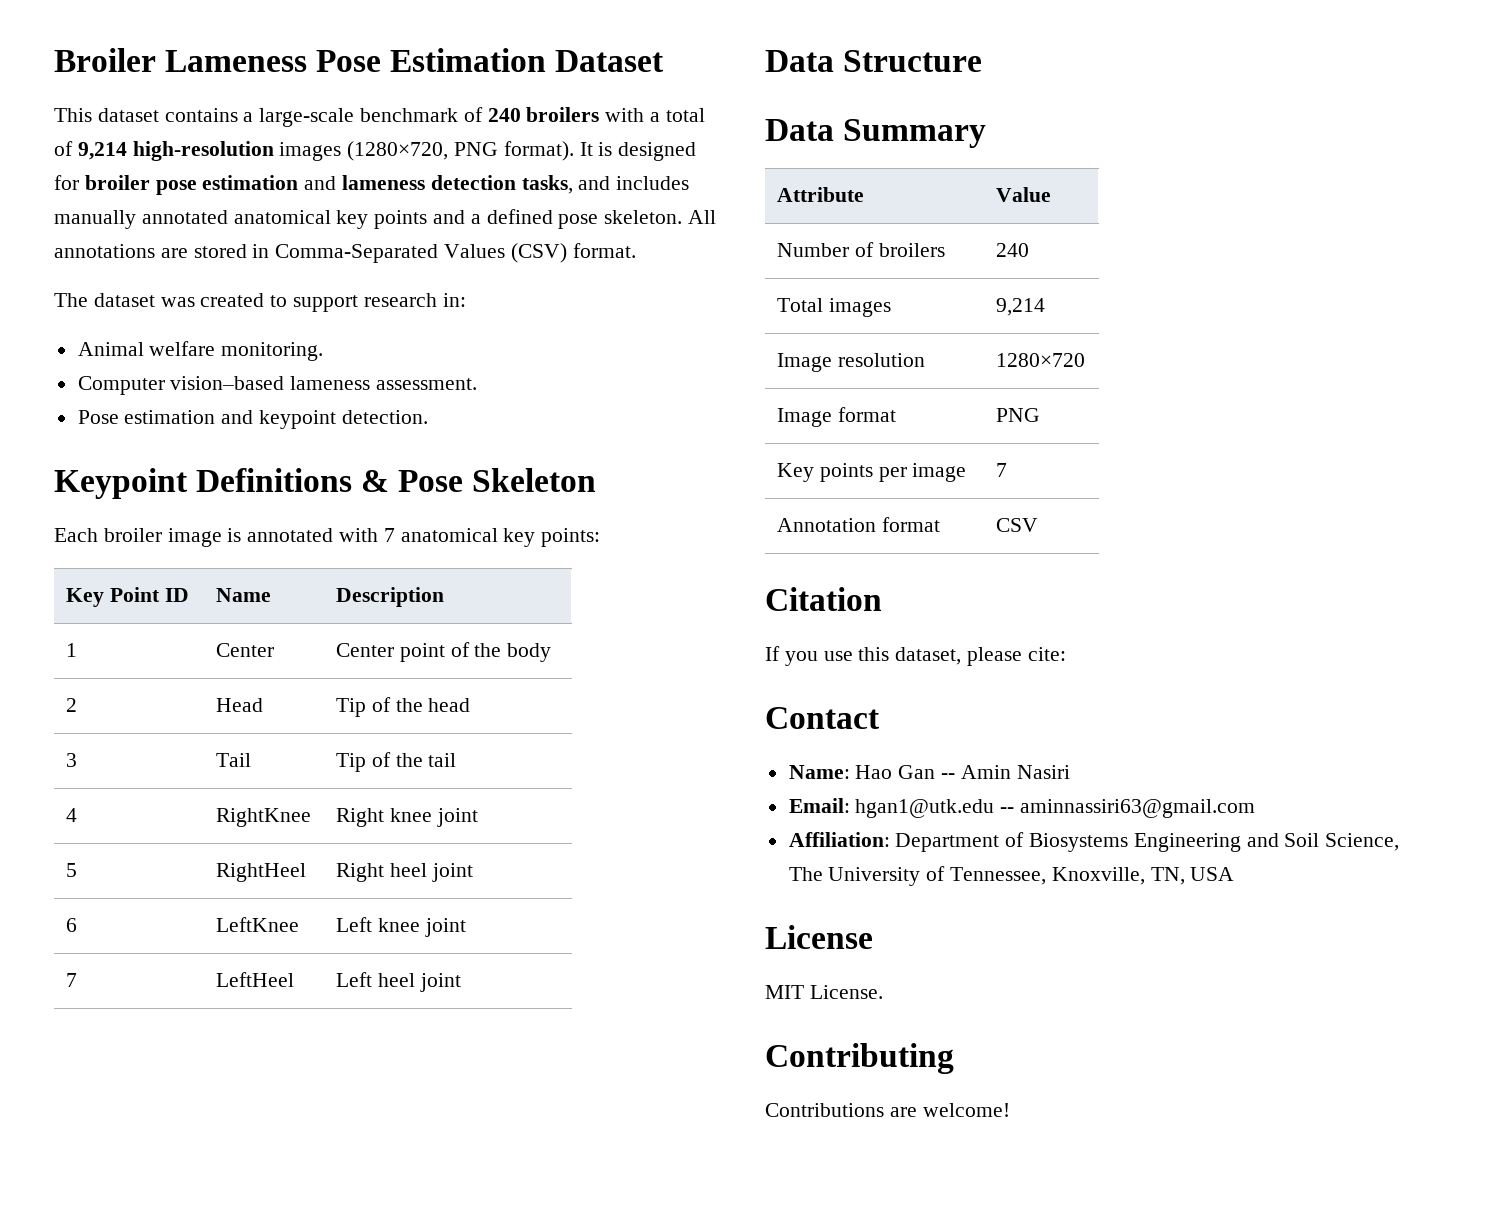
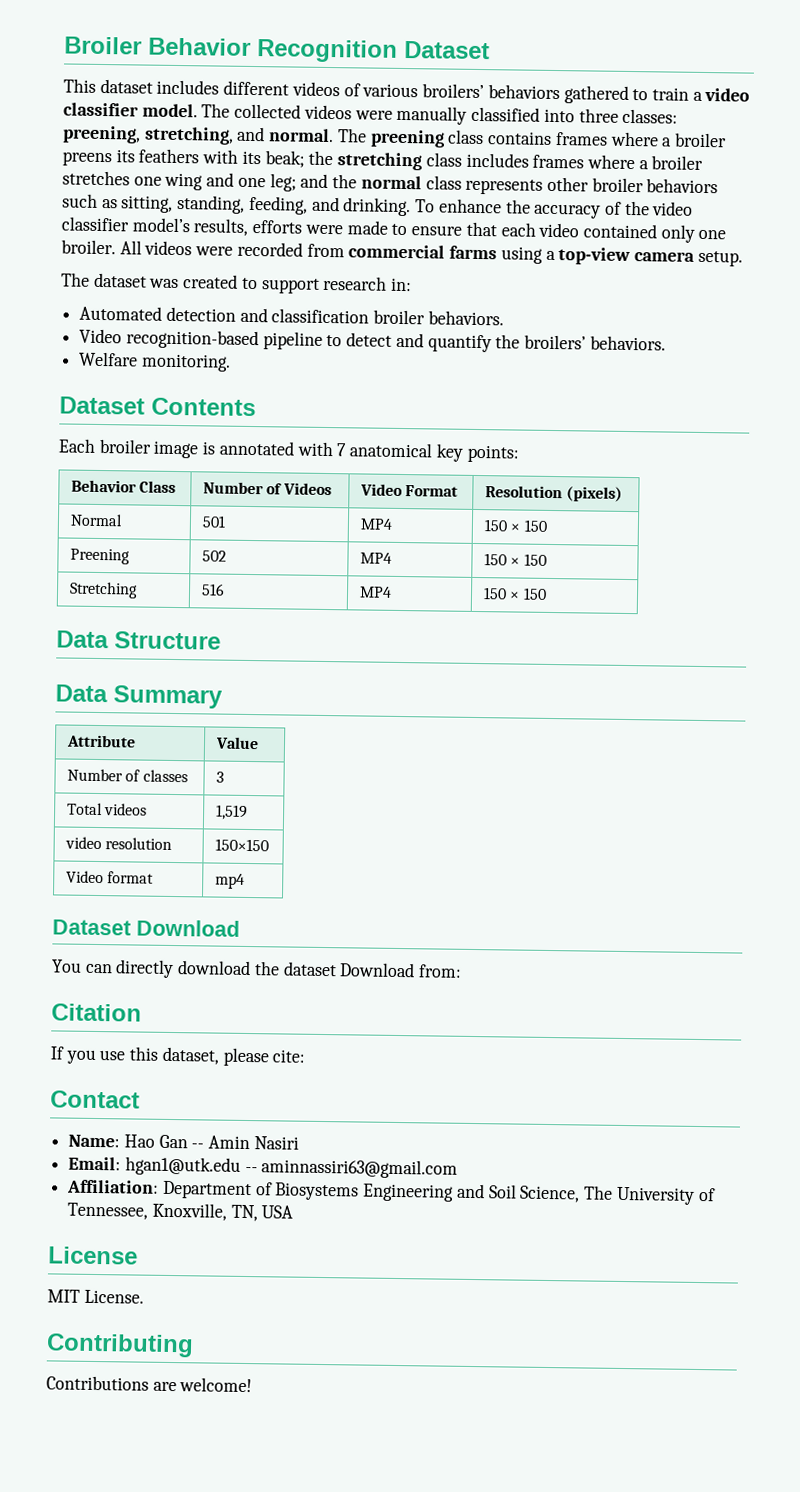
[165,48,547,72] Lameness Pose Estimation -> [148,37,398,63] Behavior Recognition
[164,107,705,127] [54,141,697,161] [54,175,690,195] [54,209,717,229] [54,243,636,263] contains a large-scale benchmark of 240 broilers with a total of 9,214 high-resolution images (1280×720, PNG format). It is designed for broiler pose estimation and lameness detection tasks, and includes manually annotated anatomical key points and a defined pose skeleton. All annotations are stored in Comma-Separated Values (CSV) format. -> [156,79,751,104] [63,102,679,125] [62,125,727,148] [62,148,704,171] [62,170,719,195] [62,193,694,219] [61,216,727,243] [61,239,743,267] includes different videos of various broilers’ behaviors gathered to train a video classifier model. The collected videos were manually classified into three classes: preening, stretching, and normal. The preening class contains frames where a broiler preens its feathers with its beak; the stretching class includes frames where a broiler stretches one wing and one leg; and the normal class represents other broiler behaviors such as sitting, standing, feeding, and drinking. To enhance the accuracy of the video classifier model’s results, efforts were made to ensure that each video contained only one broiler. All videos were recorded from commercial farms using a top-view camera setup.
[77,341,324,361] [77,376,478,395] [77,410,428,429] [54,468,597,499] Animal welfare monitoring. // Computer vision–based lameness assessment. // Pose estimation and keypoint detection. // Keypoint Definitions & Pose Skeleton -> [79,305,504,326] [79,328,666,353] [79,351,231,372] [59,396,256,417] Automated detection and classification broiler behaviors. // Video recognition-based pipeline to detect and quantify the broilers’ behaviors. // Welfare monitoring. // Dataset Contents
[65,587,189,607] [215,588,271,602] [335,587,444,607] [65,643,77,657] [215,643,274,657] [335,642,552,662] [65,698,77,712] [215,698,263,712] [335,697,471,717] [65,753,77,767] [215,753,251,767] [335,752,457,772] [65,808,77,822] [215,808,311,827] [335,808,478,827] [65,863,77,877] [215,863,306,882] [335,863,473,882] [65,918,77,932] [215,917,299,932] [335,917,466,937] [65,973,77,987] [215,972,294,987] [335,972,461,992] Key Point ID | Name | Description // 1 | Center | Center point of the body // 2 | Head | Tip of the head // 3 | Tail | Tip of the tail // 4 | RightKnee | Right knee joint // 5 | RightHeel | Right heel joint // 6 | LeftKnee | Left knee joint // 7 | LeftHeel | Left heel joint -> [71,479,177,494] [203,481,332,496] [360,483,459,497] [485,485,624,502] [70,513,124,527] [202,515,227,528] [360,518,394,530] [484,519,548,532] [70,548,131,565] [202,550,228,562] [360,552,393,564] [484,553,547,566] [69,581,139,599] [201,583,226,596] [359,586,393,598] [483,587,547,600] Behavior Class | Number of Videos | Video Format | Resolution (pixels) // Normal | 501 | MP4 | 150 × 150 // Preening | 502 | MP4 | 150 × 150 // Stretching | 516 | MP4 | 150 × 150
[878,243,945,257] [995,243,1029,257] broilers | 240 -> [142,769,188,783] [216,771,225,783] classes | 3
[828,298,891,317] [995,298,1045,316] [776,353,832,372] images | 9,214 // Image -> [104,803,148,816] [216,804,249,820] [65,836,103,850] videos | 1,519 // video
[995,353,1085,367] [776,407,896,427] [995,408,1040,422] [776,463,967,482] [995,463,1007,477] [776,517,940,532] [995,518,1038,532] 1280×720 // Image format | PNG // Key points per image | 7 // Annotation format | CSV -> [215,838,270,852] [66,870,155,884] [215,873,246,889] [52,919,240,937] [51,959,463,979] 150×150 // Video format | mp4 // Dataset Download // You can directly download the dataset Download from:

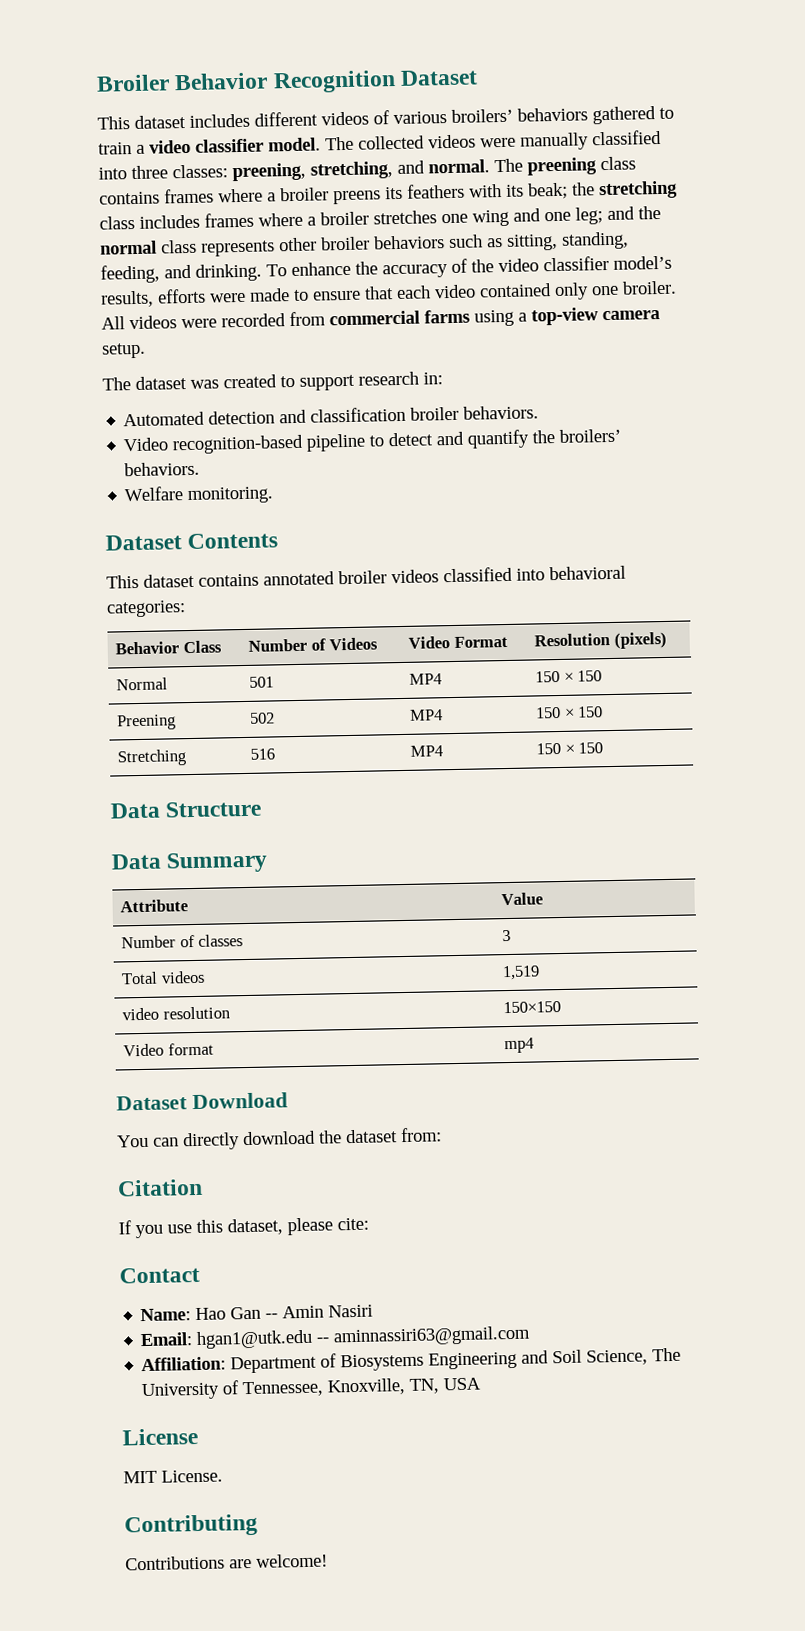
[58,438,519,463] Each broiler image is annotated with 7 anatomical key points: -> [106,565,626,589] [106,600,186,618] This dataset contains annotated broiler videos classified into behavioral categories:
[339,962,416,978] Download -> (398, 1136) none

